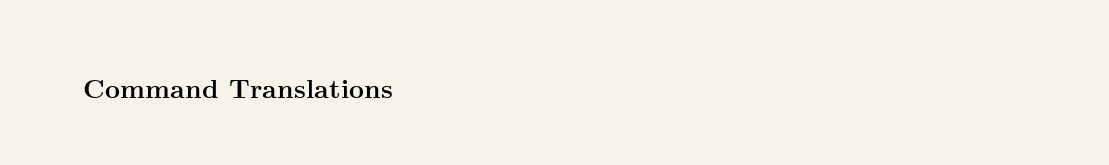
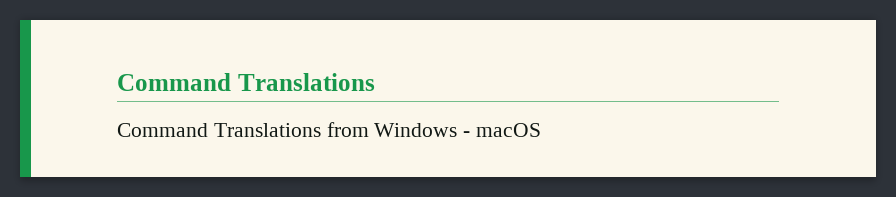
[83,80,393,98] Command Translations -> [117,73,375,91] [117,122,542,137] Command Translations // Command Translations from Windows - macOS

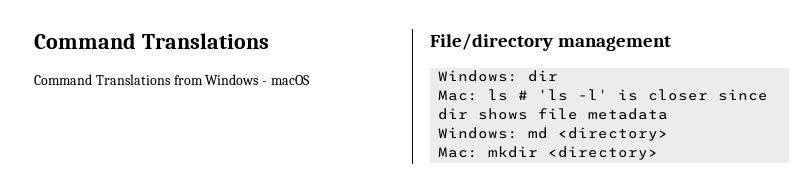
(542, 130) none -> [430,33,672,51] [438,70,559,82] [438,89,769,101] [438,108,669,120] [438,127,669,141] [438,146,659,160] // File/directory management // Windows: dir // Mac: ls # 'ls -l' is closer since dir shows file metadata // Windows: md <directory> // Mac: mkdir <directory>

